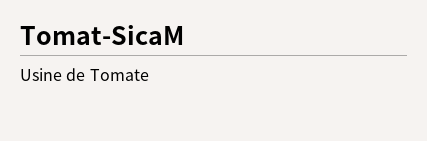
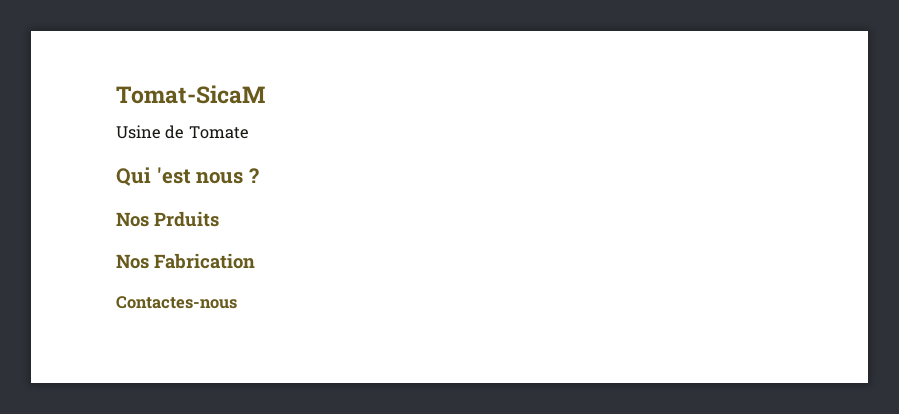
(149, 75) none -> [116,167,259,186] [116,211,219,227] [116,253,255,269] [116,296,237,309] // Qui 'est nous ? // Nos Prduits // Nos Fabrication // Contactes-nous

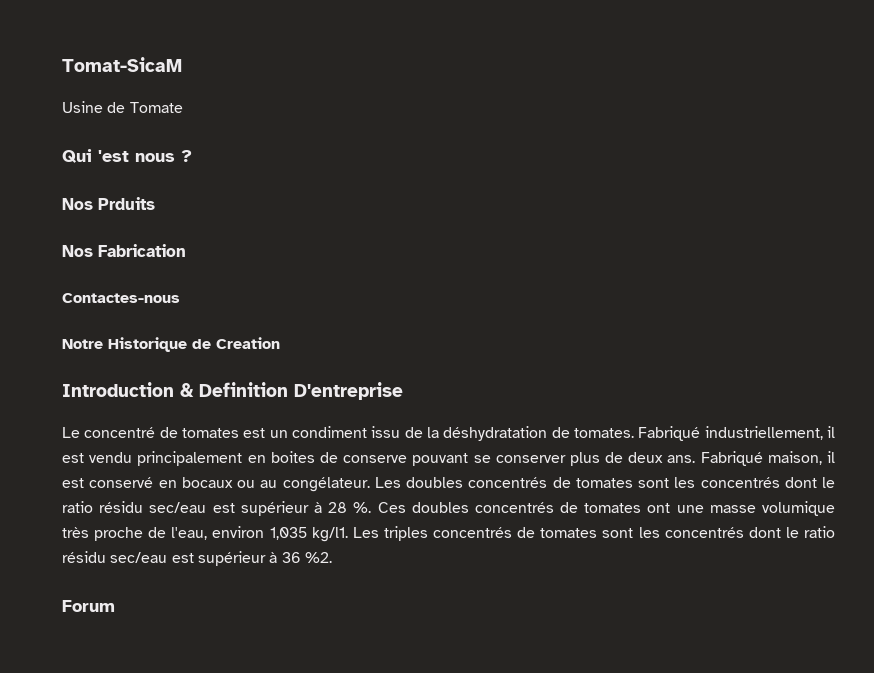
(237, 302) none -> [62,337,280,352] [62,382,403,400] [62,426,836,441] [62,451,835,466] [62,477,835,492] [62,501,835,516] [62,526,836,542] [62,551,332,566] [62,600,115,612] // Notre Historique de Creation // Introduction & Definition D'entreprise // Le concentré de tomates est un condiment issu de la déshydratation de tomates. Fabriqué industriellement, il est vendu principalement en boites de conserve pouvant se conserver plus de deux ans. Fabriqué maison, il est conservé en bocaux ou au congélateur. Les doubles concentrés de tomates sont les concentrés dont le ratio résidu sec/eau est supérieur à 28 %. Ces doubles concentrés de tomates ont une masse volumique très proche de l'eau, environ 1,035 kg/l1. Les triples concentrés de tomates sont les concentrés dont le ratio résidu sec/eau est supérieur à 36 %2. // Forum

